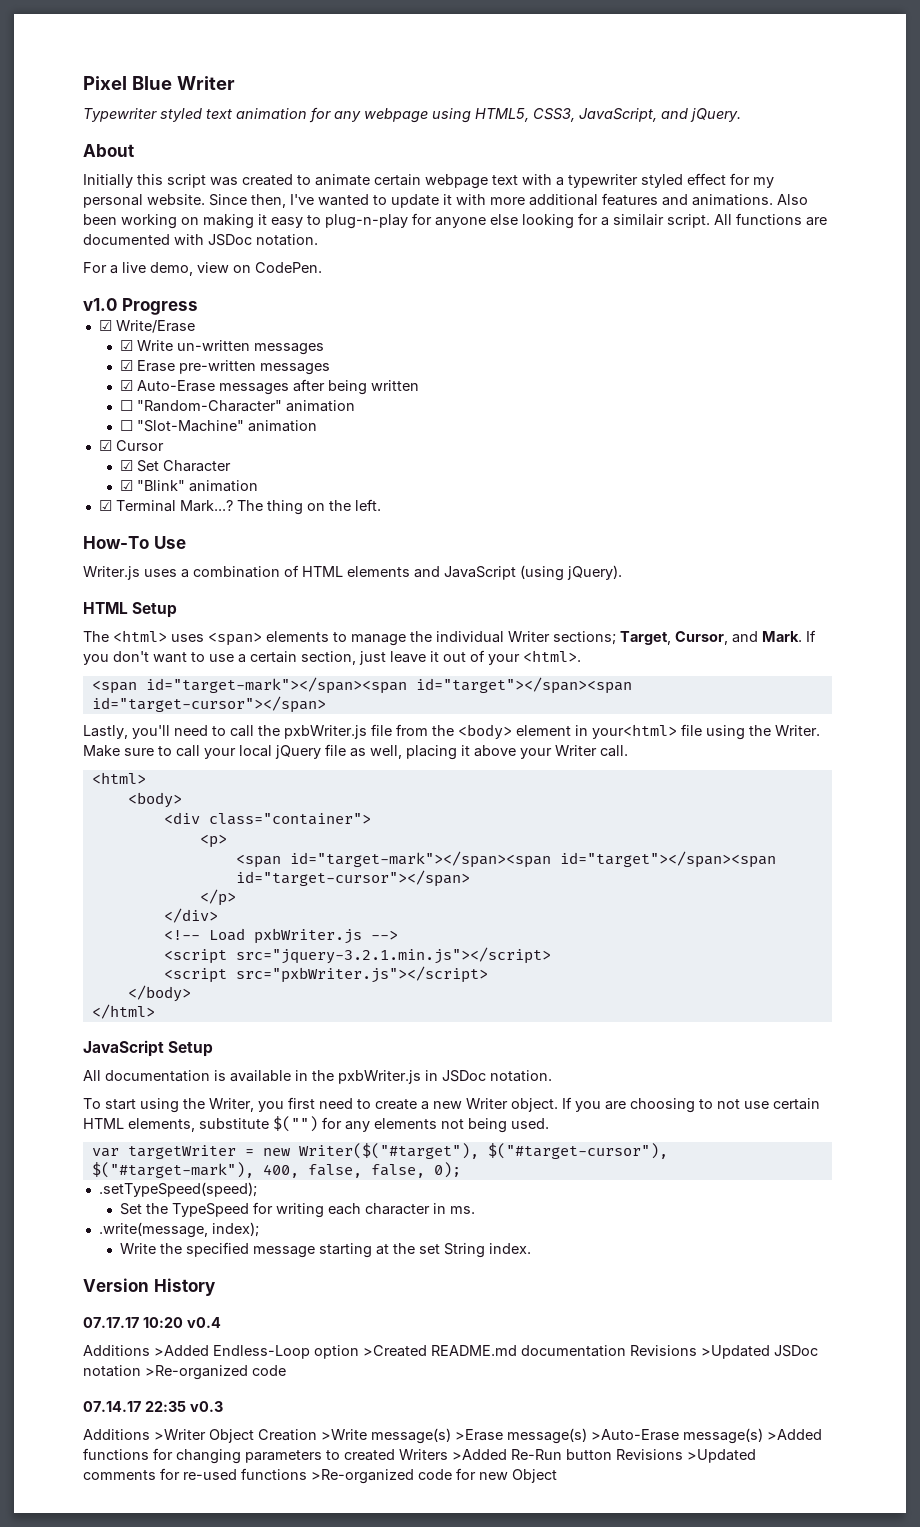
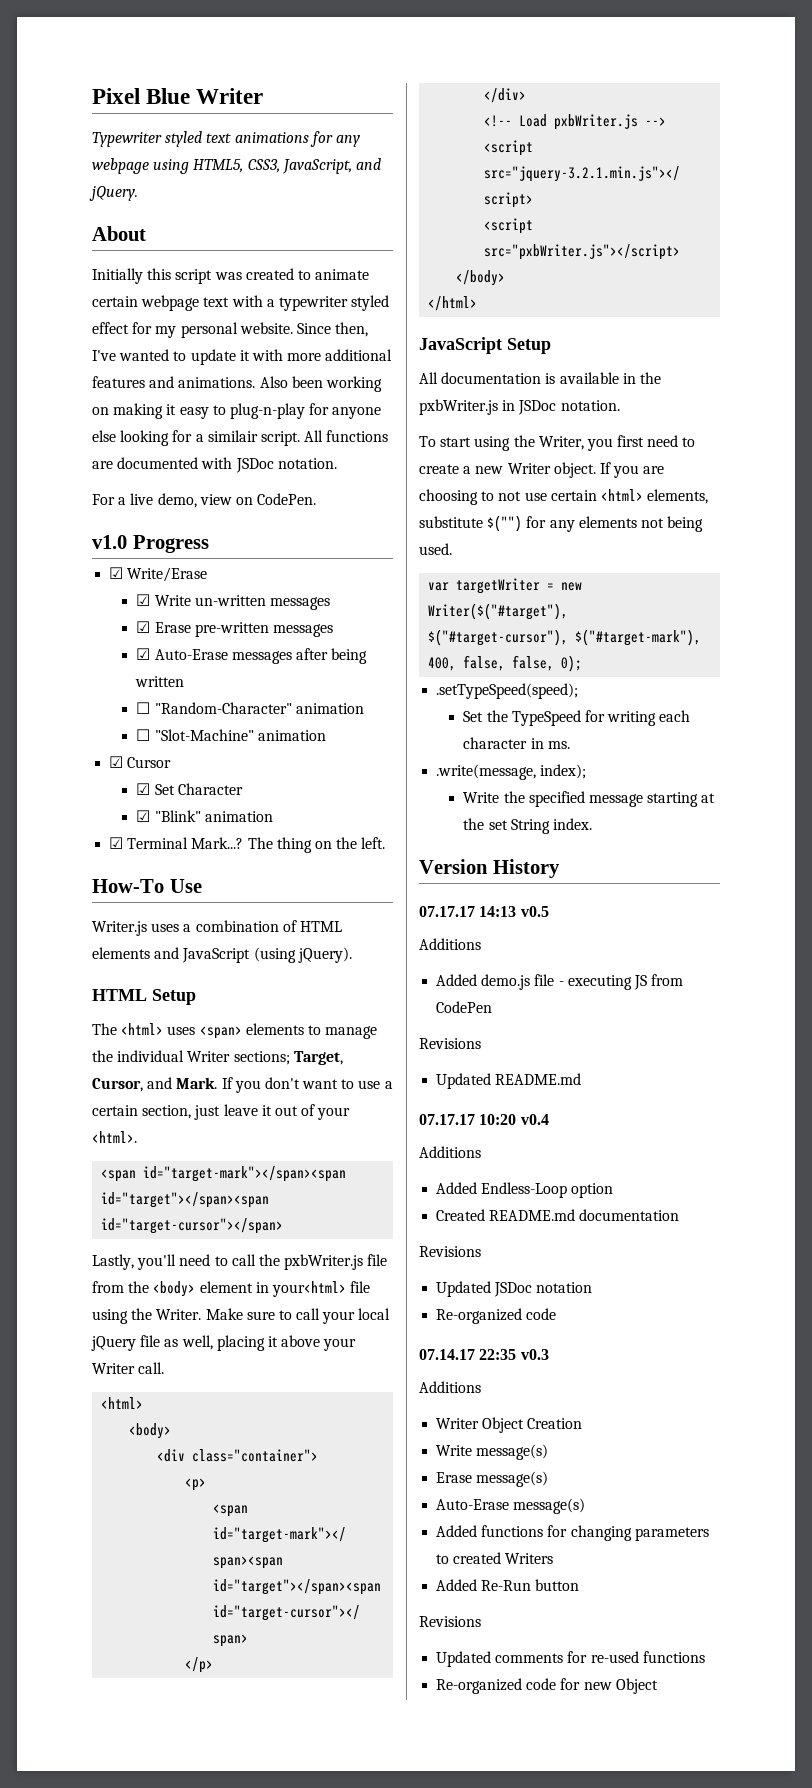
[236,108,307,119] animation -> [234,132,309,143] animations
[83,1118,124,1129] HTML -> [600,489,643,501] <html>
(215, 1287) none -> [419,906,549,917] [419,938,481,950] [436,974,684,990] [436,1001,493,1013] [419,1038,481,1049] [436,1073,582,1089] // 07.17.17 14:13 v0.5 // Additions // Added demo.js file - executing JS from CodePen // Revisions // Updated README.md
[154,1345,209,1356] >Added -> [436,1182,478,1194] // Added
[363,1345,427,1357] >Created -> [436,1209,486,1221] // Created
[630,1345,770,1359] Revisions >Updated -> [419,1246,481,1257] [436,1281,492,1297] // Revisions // Updated
[145,1365,248,1380] >Re-organized -> [436,1308,523,1324] // Re-organized
[154,1429,206,1440] >Writer -> [436,1418,480,1429] // Writer
[321,1428,822,1444] >Write message(s) >Erase message(s) >Auto-Erase message(s) >Added -> [436,1444,549,1460] [436,1471,549,1487] [436,1498,586,1514] [436,1525,478,1537] // Write message(s) // Erase message(s) // Auto-Erase message(s) // Added
[452,1449,507,1460] >Added -> [436,1579,478,1591] // Added
[616,1449,756,1463] Revisions >Updated -> [419,1616,481,1627] [436,1651,492,1667] // Revisions // Updated
[311,1469,414,1484] >Re-organized -> [436,1678,523,1694] // Re-organized

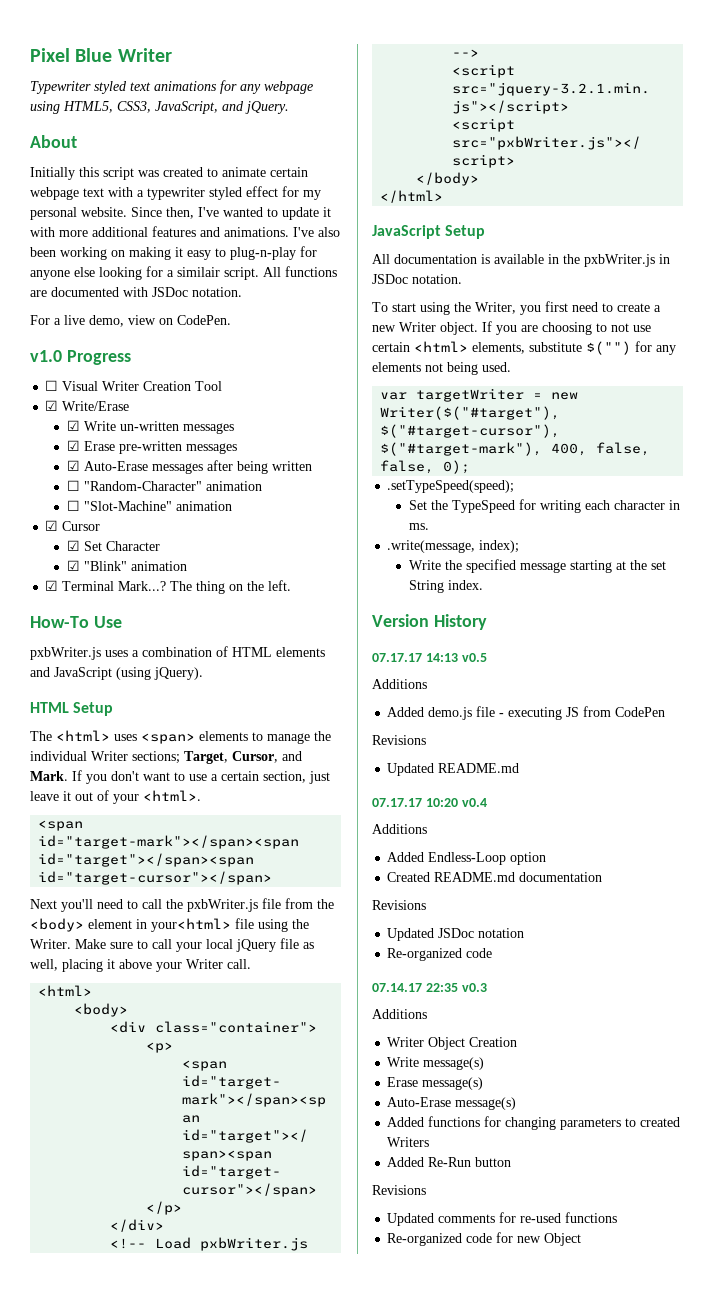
[259,376,288,388] Also -> [293,227,340,237] I've also
(209, 544) none -> [45,380,223,391] // ☐ Visual Writer Creation Tool
[92,921,147,936] Writer.js -> [30,647,101,660] pxbWriter.js
[92,1254,134,1270] Lastly, -> [30,899,57,909] Next

